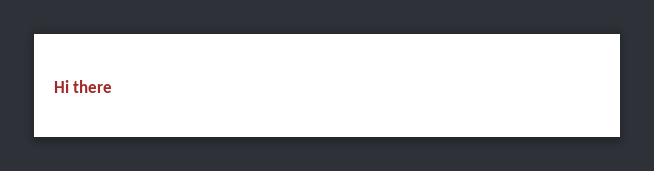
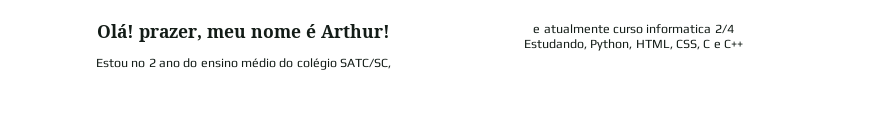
[54,80,113,93] Hi there -> [97,24,390,42] [95,58,392,70] [533,24,734,34] [523,39,744,51] Olá! prazer, meu nome é Arthur! // Estou no 2 ano do ensino médio do colégio SATC/SC, // e atualmente curso informatica 2/4 // Estudando, Python, HTML, CSS, C e C++

